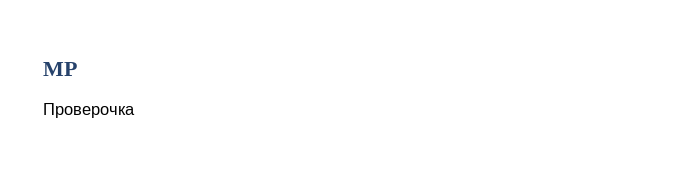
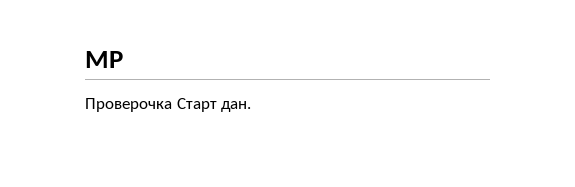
(135, 110) none -> [176,98,252,112] Старт дан.

